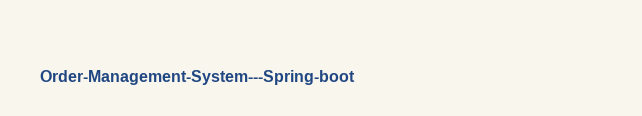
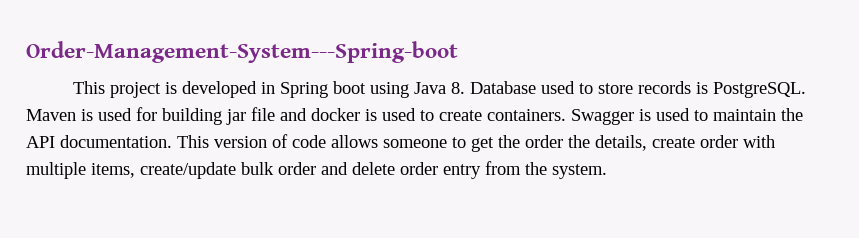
(355, 77) none -> [72,81,806,98] [26,107,803,125] [26,134,775,152] [26,161,607,179] // This project is developed in Spring boot using Java 8. Database used to store records is PostgreSQL. Maven is used for building jar file and docker is used to create containers. Swagger is used to maintain the API documentation. This version of code allows someone to get the order the details, create order with multiple items, create/update bulk order and delete order entry from the system.

